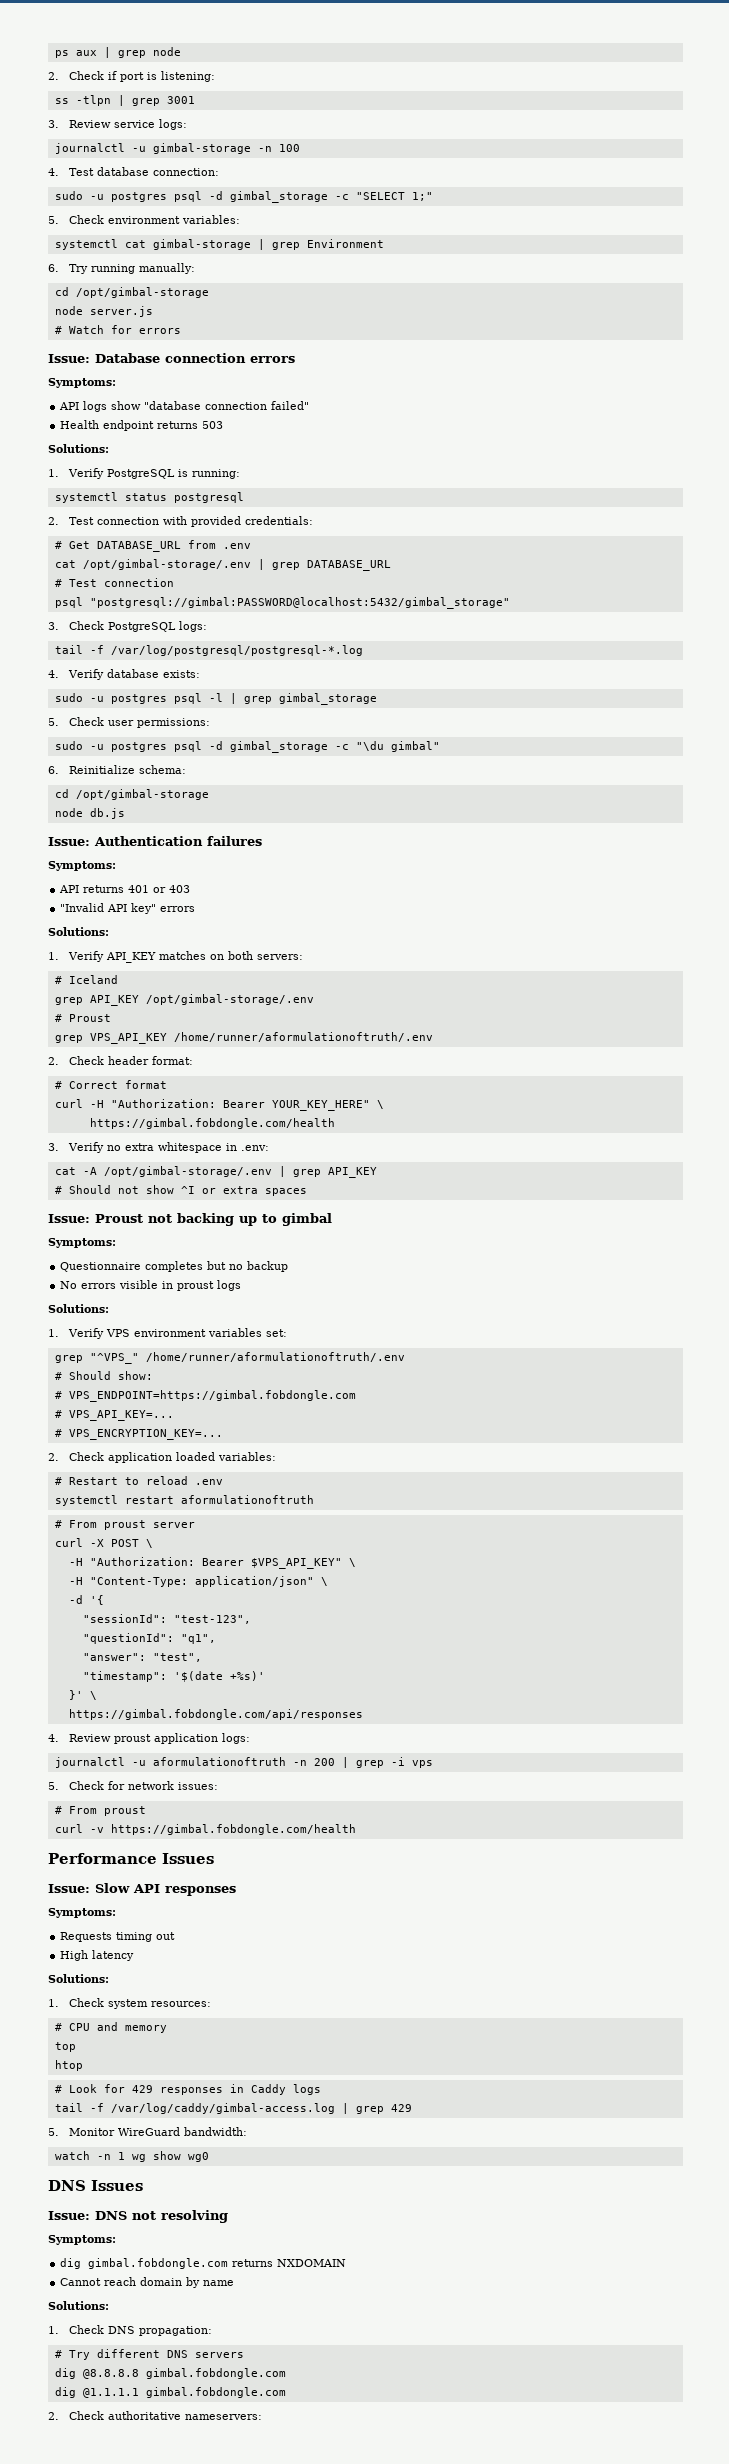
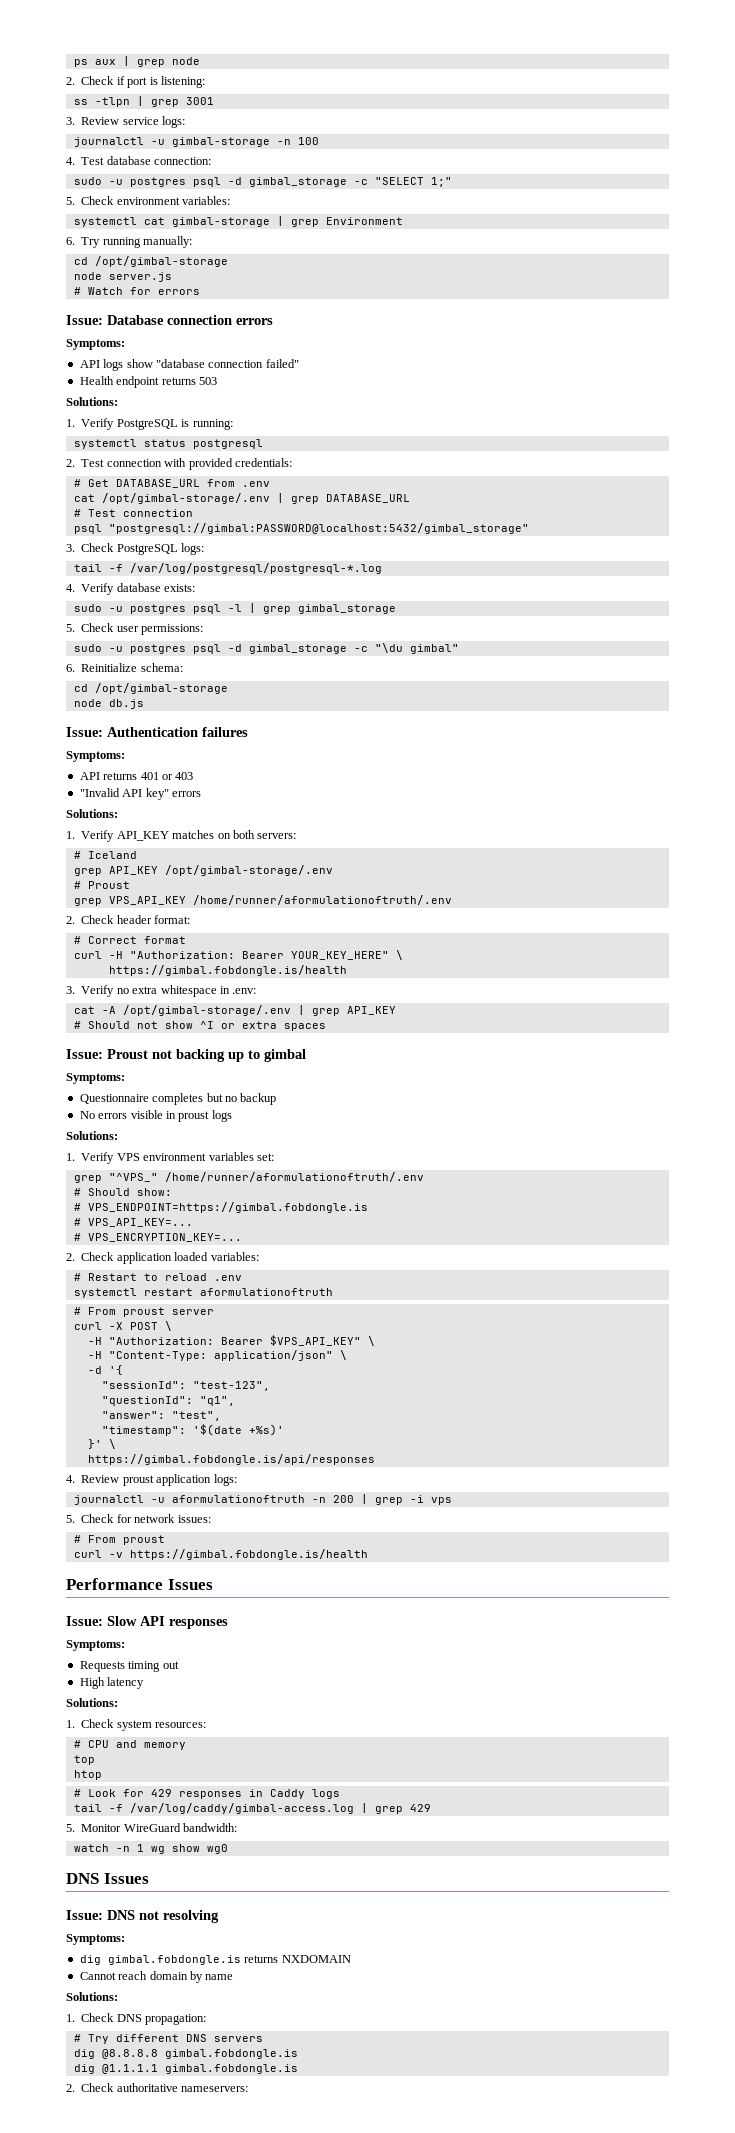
[89,1118,335,1129] https://gimbal.fobdongle.com/health -> [108,965,347,976] https://gimbal.fobdongle.is/health
[68,1390,356,1402] VPS_ENDPOINT=https://gimbal.fobdongle.com -> [87,1202,368,1213] VPS_ENDPOINT=https://gimbal.fobdongle.is
[68,1709,363,1720] https://gimbal.fobdongle.com/api/responses -> [87,1454,375,1465] https://gimbal.fobdongle.is/api/responses
[110,1824,356,1835] https://gimbal.fobdongle.com/health -> [129,1549,368,1560] https://gimbal.fobdongle.is/health
[88,2258,229,2269] gimbal.fobdongle.com -> [107,1955,241,1965] gimbal.fobdongle.is
[145,2368,286,2379] gimbal.fobdongle.com -> [164,2049,298,2059] gimbal.fobdongle.is
[145,2387,286,2398] gimbal.fobdongle.com -> [164,2064,298,2074] gimbal.fobdongle.is

